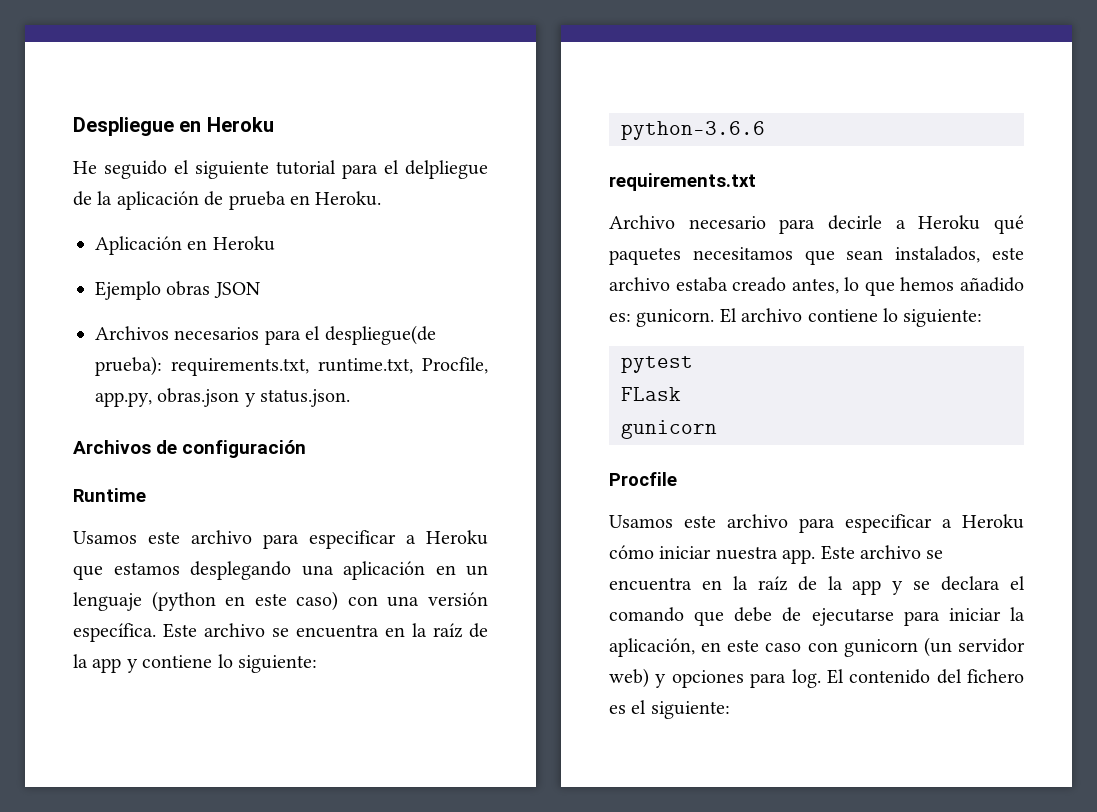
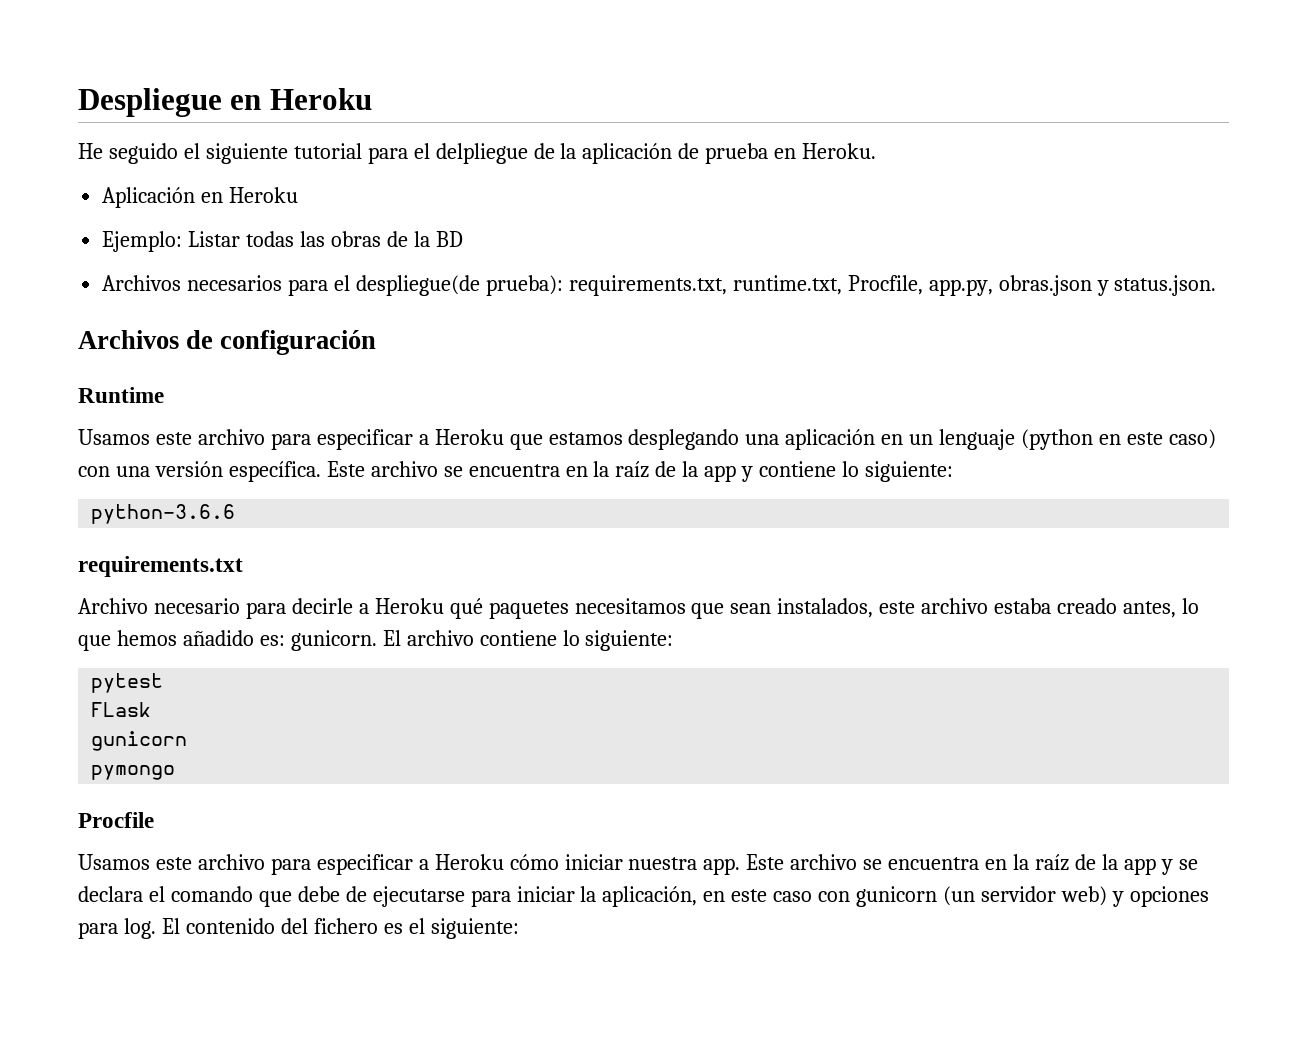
[95,281,260,300] Ejemplo obras JSON -> [102,231,463,252] Ejemplo: Listar todas las obras de la BD
(717, 429) none -> [91,765,176,780] // pymongo

